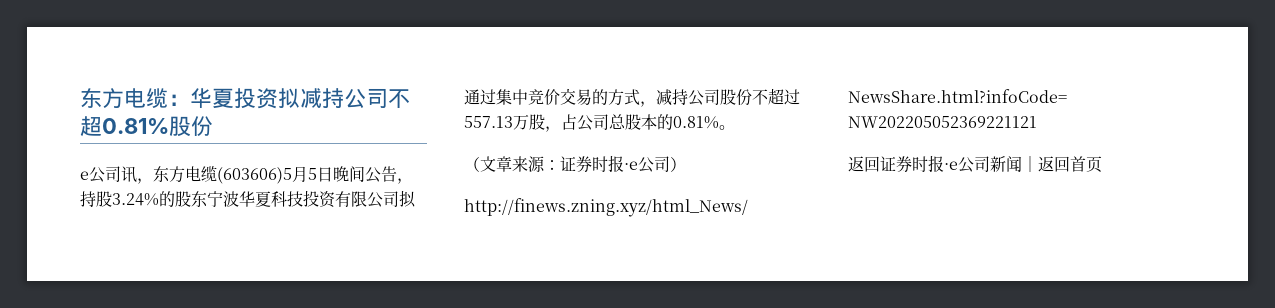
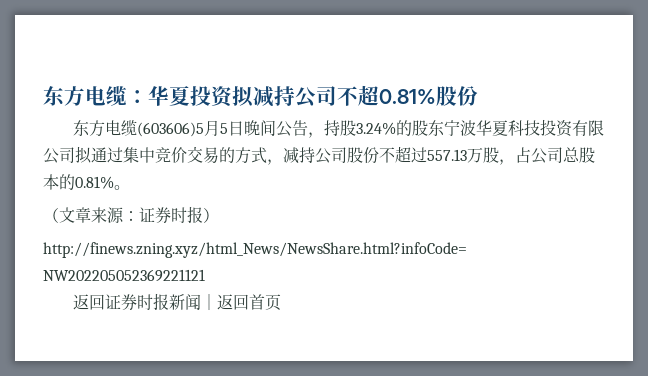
[80,166,153,184] e公司讯， -> (478, 96) none
[624,156,670,173] ·e公司 -> (203, 214) none
[944,156,990,173] ·e公司 -> (170, 301) none

